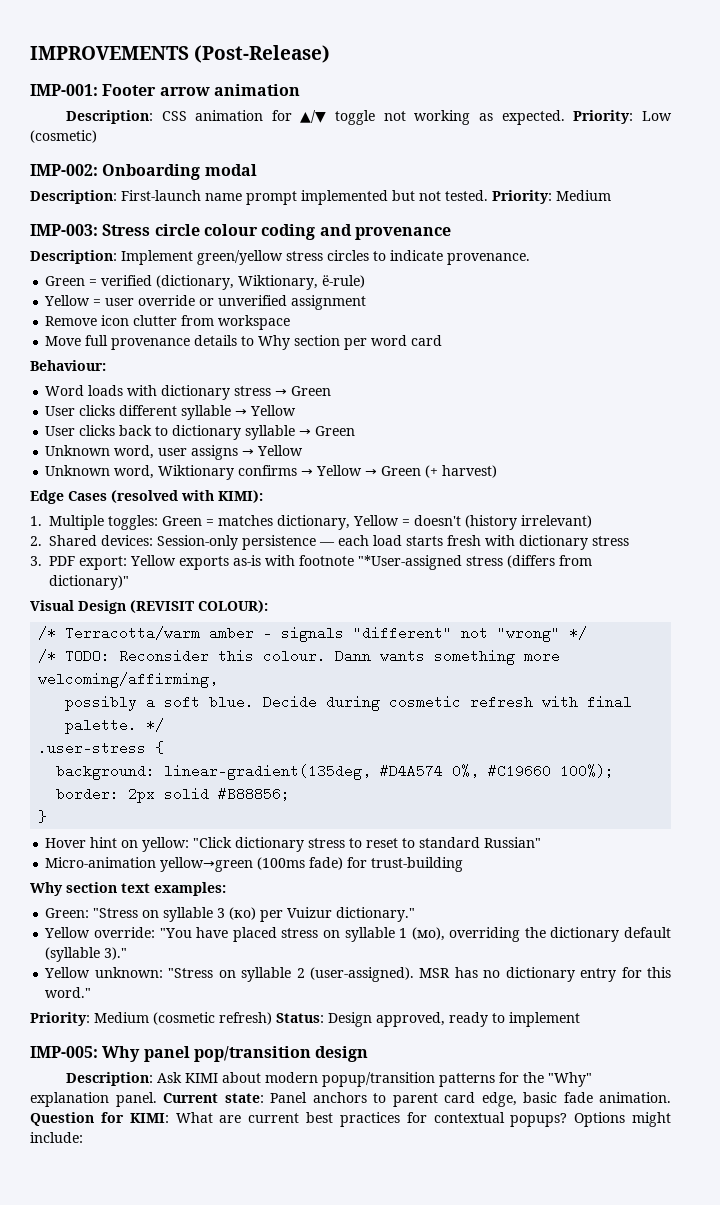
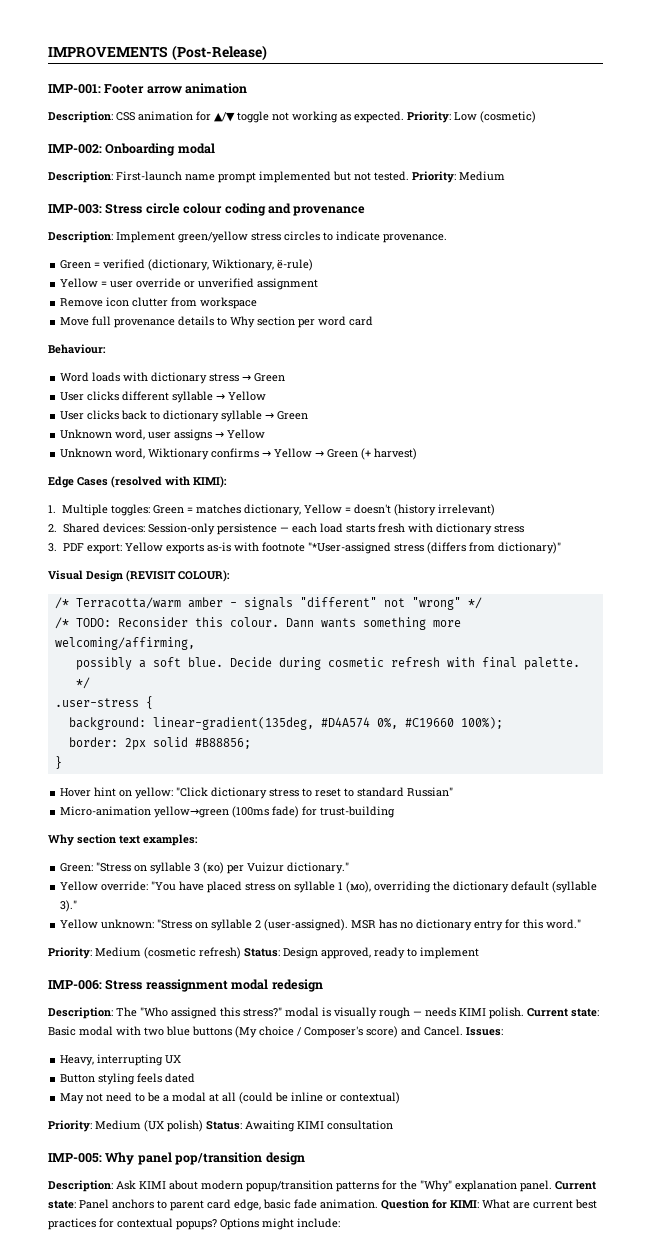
(580, 1019) none -> [48,979,323,992] [48,1007,599,1019] [48,1026,503,1038] [60,1054,182,1066] [60,1073,196,1085] [60,1092,401,1104] [48,1120,393,1132] // IMP-006: Stress reassignment modal redesign // Description: The "Who assigned this stress?" modal is visually rough — needs KIMI polish. Current state: Basic modal with two blue buttons (My choice / Composer's score) and Cancel. Issues: // Heavy, interrupting UX // Button styling feels dated // May not need to be a modal at all (could be inline or contextual) // Priority: Medium (UX polish) Status: Awaiting KIMI consultation

